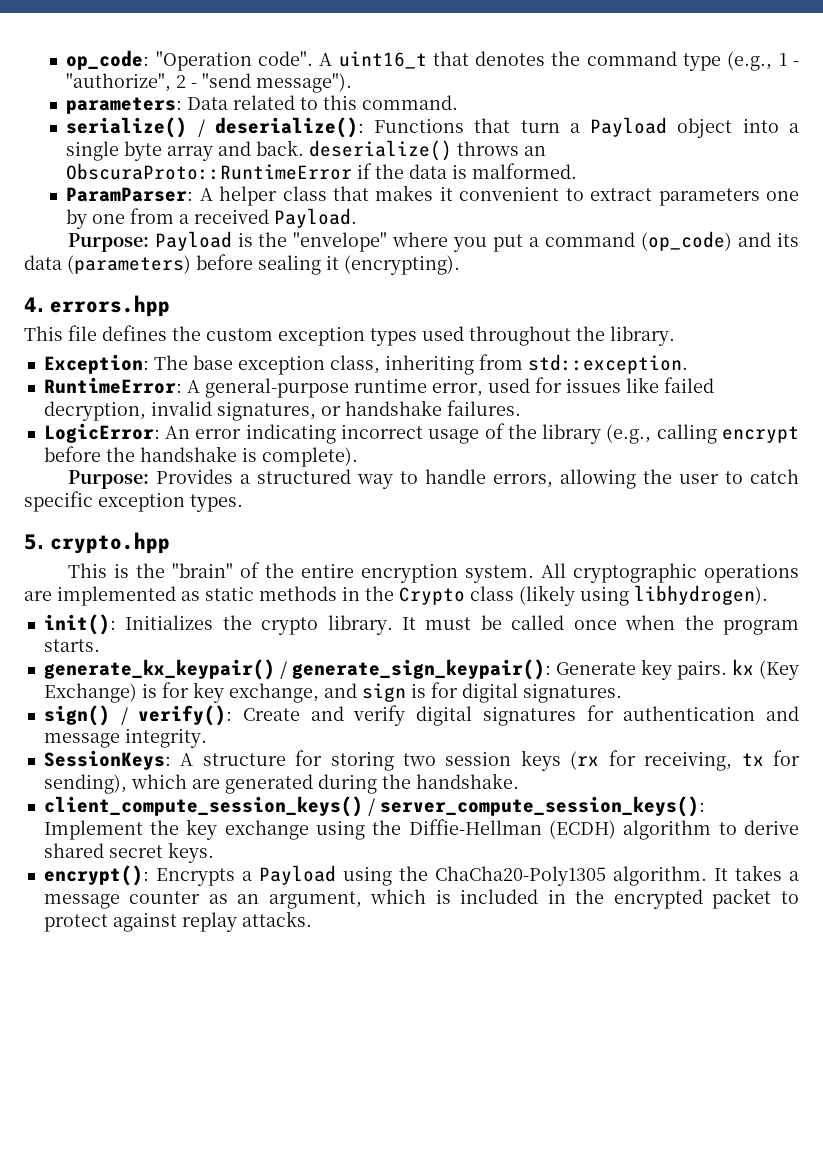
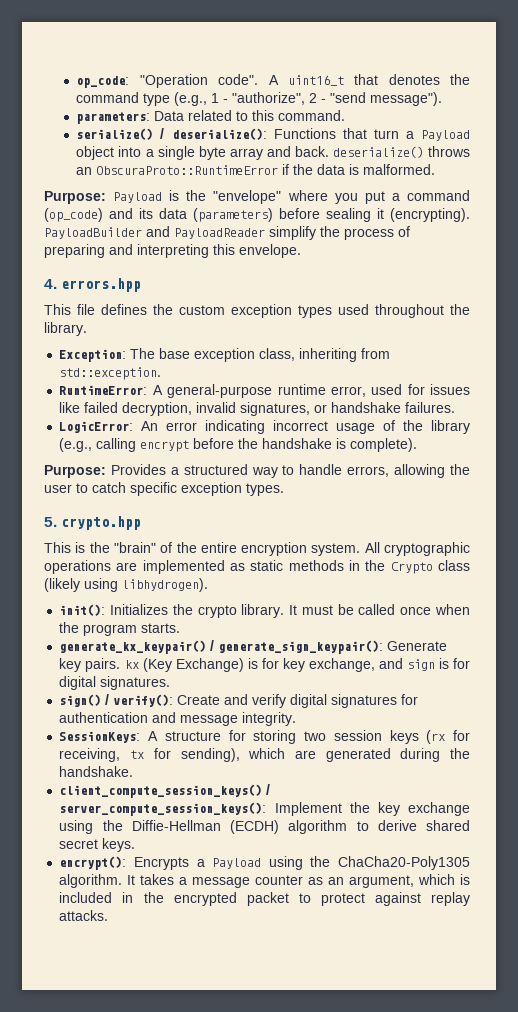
[66,185,800,206] [66,208,358,229] // ParamParser: A helper class that makes it convenient to extract parameters one by one from a received Payload. -> (436, 169) none
(460, 265) none -> [44,226,410,240] [44,244,301,258] PayloadBuilder and PayloadReader simplify the process of preparing and interpreting this envelope.

